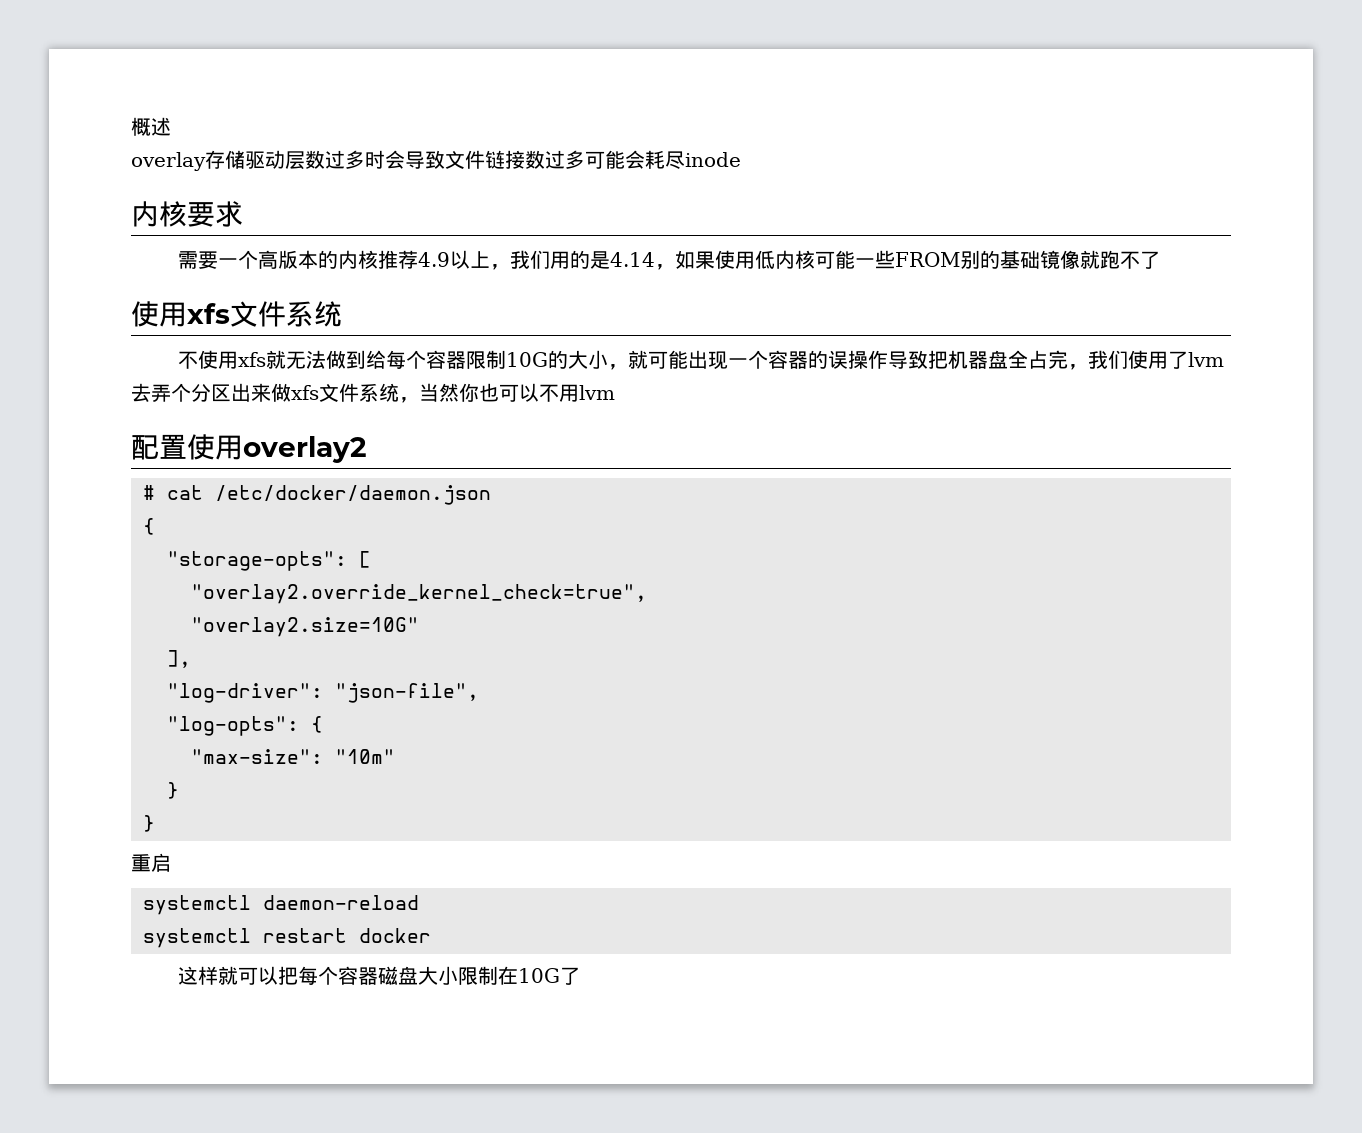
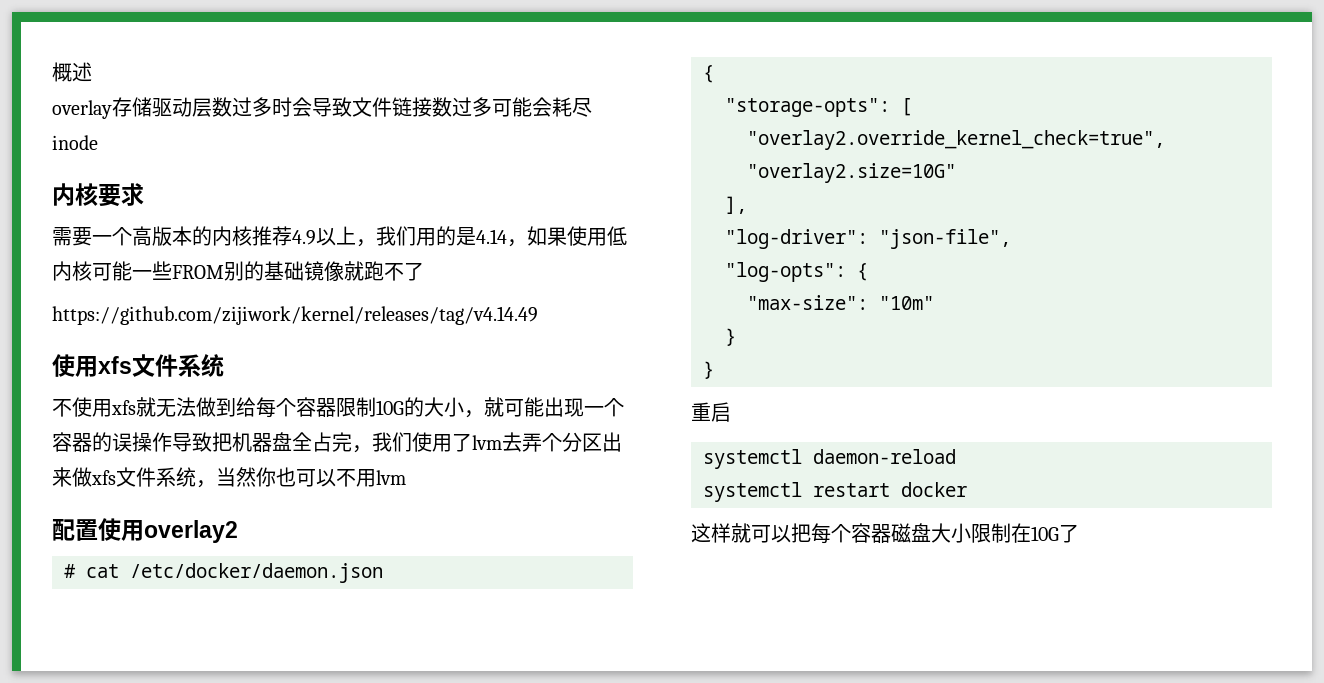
(1160, 260) none -> [52,306,538,325] // https://github.com/zijiwork/kernel/releases/tag/v4.14.49

